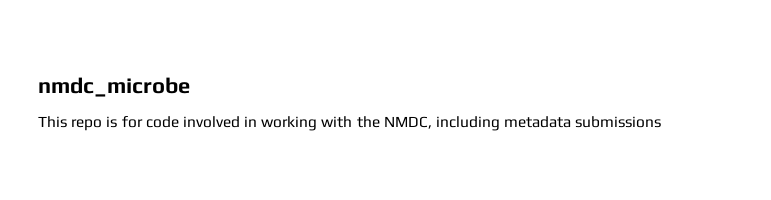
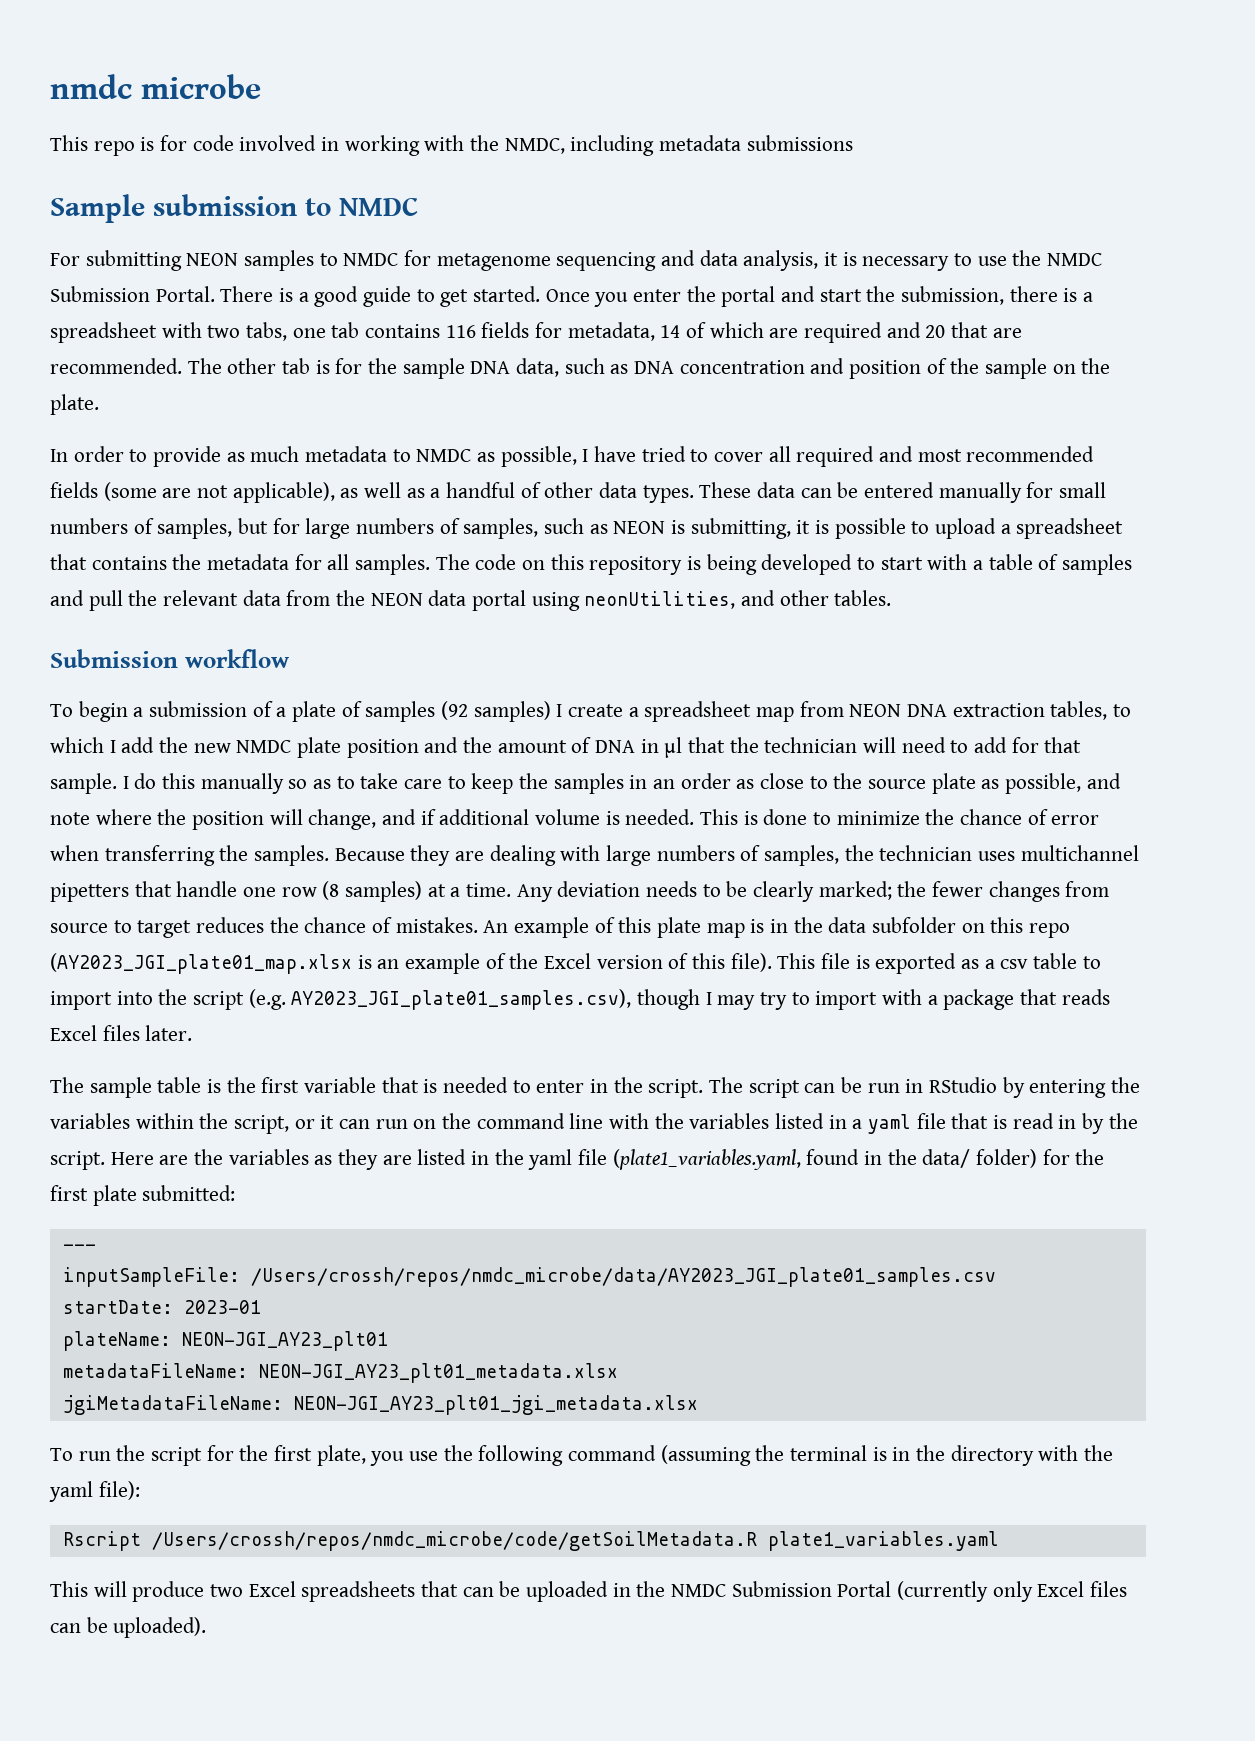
[38,77,190,97] nmdc_microbe -> [50,74,261,99] nmdc microbe
(662, 122) none -> [50,194,418,223] [50,250,1103,271] [50,286,1094,307] [50,322,1022,343] [50,358,1111,379] [50,394,99,415] [50,446,1095,467] [50,482,1107,503] [50,518,1124,539] [50,554,1133,575] [50,590,892,611] [50,649,289,668] [50,701,1132,722] [50,737,1082,758] [50,773,1121,794] [50,809,1100,830] [50,845,1139,866] [50,881,1110,902] [50,917,1071,938] [50,953,1101,974] [50,989,1110,1010] [50,1025,193,1041] [50,1077,1141,1098] [50,1113,1138,1134] [50,1149,1105,1170] [50,1185,236,1206] [62,1244,96,1250] [62,1267,996,1287] [62,1300,261,1314] [62,1331,388,1351] [62,1363,618,1383] [62,1395,698,1415] [50,1445,1114,1466] [49,1481,140,1502] [62,1531,999,1551] [50,1581,1128,1602] [50,1617,207,1638] // Sample submission to NMDC // For submitting NEON samples to NMDC for metagenome sequencing and data analysis, it is necessary to use the NMDC Submission Portal. There is a good guide to get started. Once you enter the portal and start the submission, there is a spreadsheet with two tabs, one tab contains 116 fields for metadata, 14 of which are required and 20 that are recommended. The other tab is for the sample DNA data, such as DNA concentration and position of the sample on the plate. // In order to provide as much metadata to NMDC as possible, I have tried to cover all required and most recommended fields (some are not applicable), as well as a handful of other data types. These data can be entered manually for small numbers of samples, but for large numbers of samples, such as NEON is submitting, it is possible to upload a spreadsheet that contains the metadata for all samples. The code on this repository is being developed to start with a table of samples and pull the relevant data from the NEON data portal using neonUtilities, and other tables. // Submission workflow // To begin a submission of a plate of samples (92 samples) I create a spreadsheet map from NEON DNA extraction tables, to which I add the new NMDC plate position and the amount of DNA in µl that the technician will need to add for that sample. I do this manually so as to take care to keep the samples in an order as close to the source plate as possible, and note where the position will change, and if additional volume is needed. This is done to minimize the chance of error when transferring the samples. Because they are dealing with large numbers of samples, the technician uses multichannel pipetters that handle one row (8 samples) at a time. Any deviation needs to be clearly marked; the fewer changes from source to target reduces the chance of mistakes. An example of this plate map is in the data subfolder on this repo (AY2023_JGI_plate01_map.xlsx is an example of the Excel version of this file). This file is exported as a csv table to import into the script (e.g. AY2023_JGI_plate01_samples.csv), though I may try to import with a package that reads Excel files later. // The sample table is the first variable that is needed to enter in the script. The script can be run in RStudio by entering the variables within the script, or it can run on the command line with the variables listed in a yaml file that is read in by the script. Here are the variables as they are listed in the yaml file (plate1_variables.yaml, found in the data/ folder) for the first plate submitted: // --- // inputSampleFile: /Users/crossh/repos/nmdc_microbe/data/AY2023_JGI_plate01_samples.csv // startDate: 2023-01 // plateName: NEON-JGI_AY23_plt01 // metadataFileName: NEON-JGI_AY23_plt01_metadata.xlsx // jgiMetadataFileName: NEON-JGI_AY23_plt01_jgi_metadata.xlsx // To run the script for the first plate, you use the following command (assuming the terminal is in the directory with the yaml file): // Rscript /Users/crossh/repos/nmdc_microbe/code/getSoilMetadata.R plate1_variables.yaml // This will produce two Excel spreadsheets that can be uploaded in the NMDC Submission Portal (currently only Excel files can be uploaded).

